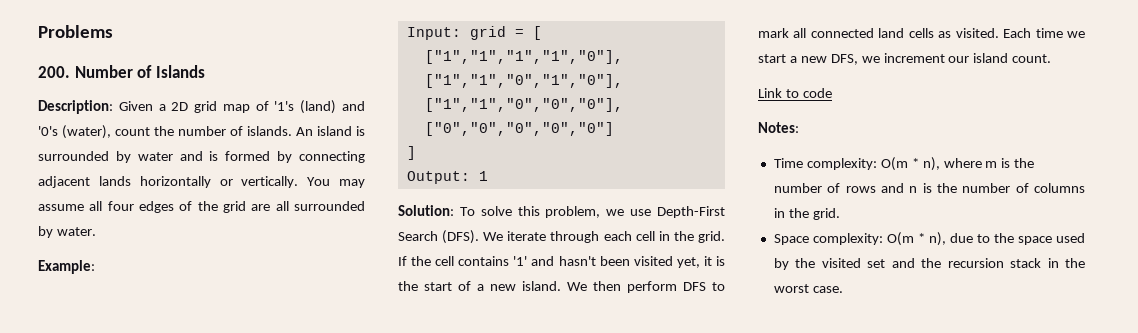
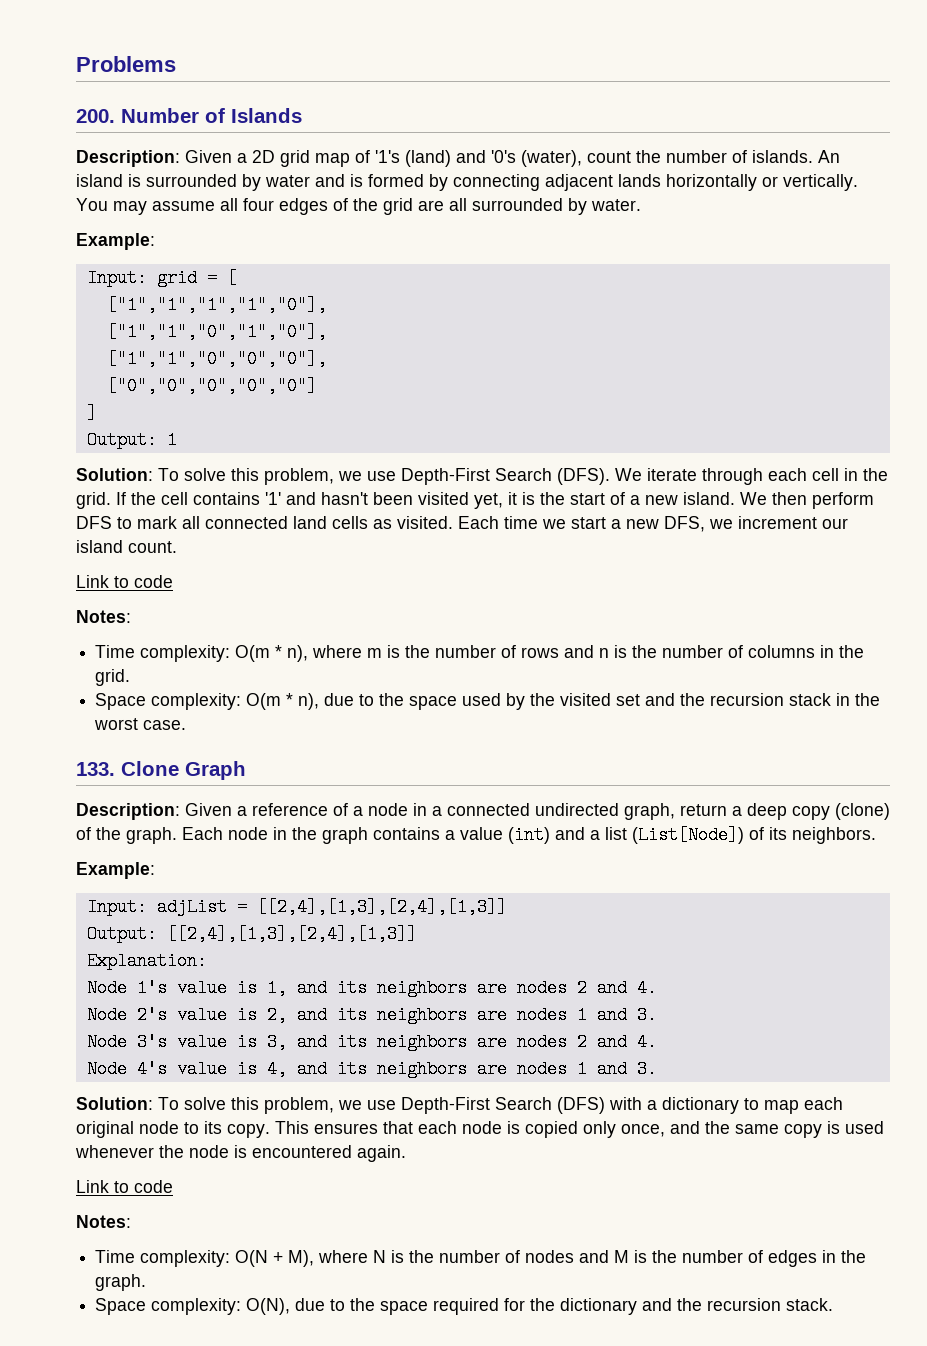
(843, 289) none -> [76,761,246,780] [76,803,890,820] [76,826,876,844] [76,862,155,879] [86,898,507,916] [86,925,417,943] [86,952,207,970] [86,979,657,997] [86,1006,657,1024] [86,1033,657,1051] [86,1060,657,1078] [76,1097,843,1114] [76,1121,884,1138] [75,1145,406,1162] [76,1180,173,1193] [76,1215,131,1228] [95,1250,867,1267] [95,1274,147,1291] [95,1298,834,1315] // 133. Clone Graph // Description: Given a reference of a node in a connected undirected graph, return a deep copy (clone) of the graph. Each node in the graph contains a value (int) and a list (List[Node]) of its neighbors. // Example: // Input: adjList = [[2,4],[1,3],[2,4],[1,3]] // Output: [[2,4],[1,3],[2,4],[1,3]] // Explanation: // Node 1's value is 1, and its neighbors are nodes 2 and 4. // Node 2's value is 2, and its neighbors are nodes 1 and 3. // Node 3's value is 3, and its neighbors are nodes 2 and 4. // Node 4's value is 4, and its neighbors are nodes 1 and 3. // Solution: To solve this problem, we use Depth-First Search (DFS) with a dictionary to map each original node to its copy. This ensures that each node is copied only once, and the same copy is used whenever the node is encountered again. // Link to code // Notes: // Time complexity: O(N + M), where N is the number of nodes and M is the number of edges in the graph. // Space complexity: O(N), due to the space required for the dictionary and the recursion stack.

